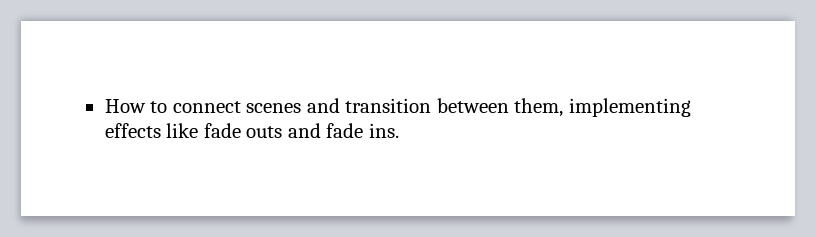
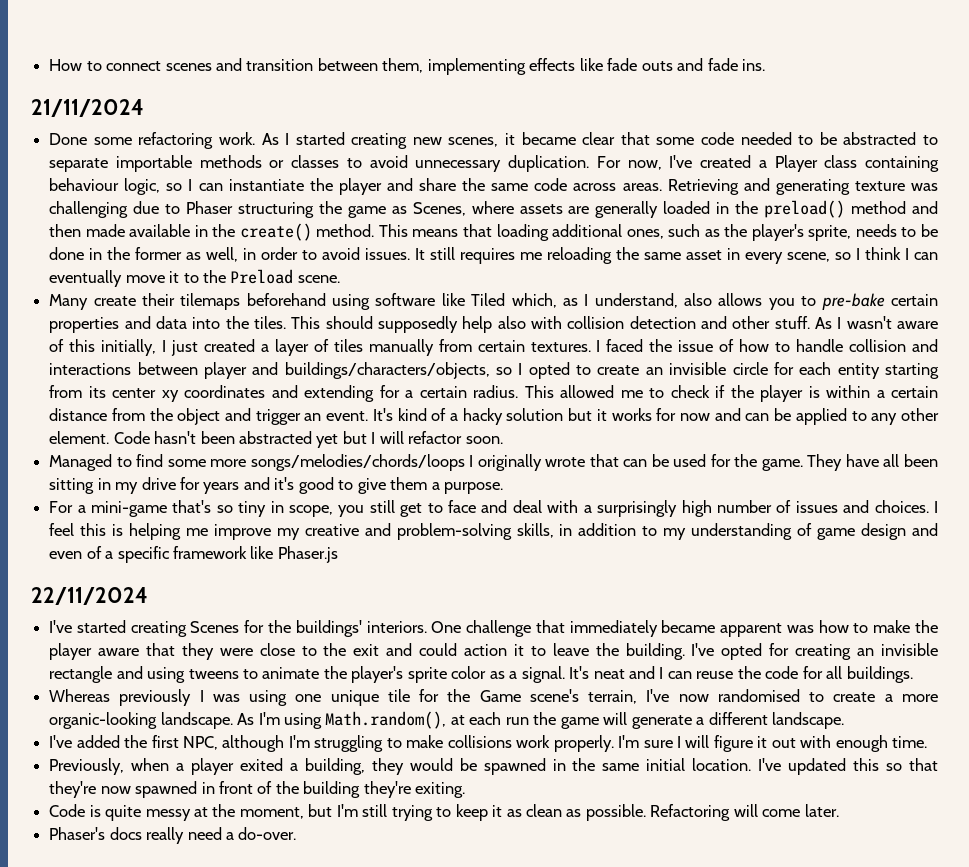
(399, 130) none -> [31,99,144,117] [49,132,938,149] [49,155,940,172] [49,178,938,195] [49,200,939,218] [49,223,939,241] [49,247,938,264] [49,269,340,287] [49,293,939,310] [49,316,938,333] [49,339,939,356] [49,362,940,379] [49,385,939,402] [49,408,940,425] [49,431,503,448] [49,454,938,471] [49,477,504,494] [49,500,939,517] [49,523,938,540] [49,546,338,563] [31,587,148,605] [49,620,939,637] [49,643,938,660] [49,666,913,683] [49,689,939,706] [49,711,844,729] [49,735,928,752] [49,758,938,775] [49,781,466,798] [49,804,839,821] [49,827,297,844] // 21/11/2024 // Done some refactoring work. As I started creating new scenes, it became clear that some code needed to be abstracted to separate importable methods or classes to avoid unnecessary duplication. For now, I've created a Player class containing behaviour logic, so I can instantiate the player and share the same code across areas. Retrieving and generating texture was challenging due to Phaser structuring the game as Scenes, where assets are generally loaded in the preload() method and then made available in the create() method. This means that loading additional ones, such as the player's sprite, needs to be done in the former as well, in order to avoid issues. It still requires me reloading the same asset in every scene, so I think I can eventually move it to the Preload scene. // Many create their tilemaps beforehand using software like Tiled which, as I understand, also allows you to pre-bake certain properties and data into the tiles. This should supposedly help also with collision detection and other stuff. As I wasn't aware of this initially, I just created a layer of tiles manually from certain textures. I faced the issue of how to handle collision and interactions between player and buildings/characters/objects, so I opted to create an invisible circle for each entity starting from its center xy coordinates and extending for a certain radius. This allowed me to check if the player is within a certain distance from the object and trigger an event. It's kind of a hacky solution but it works for now and can be applied to any other element. Code hasn't been abstracted yet but I will refactor soon. // Managed to find some more songs/melodies/chords/loops I originally wrote that can be used for the game. They have all been sitting in my drive for years and it's good to give them a purpose. // For a mini-game that's so tiny in scope, you still get to face and deal with a surprisingly high number of issues and choices. I feel this is helping me improve my creative and problem-solving skills, in addition to my understanding of game design and even of a specific framework like Phaser.js // 22/11/2024 // I've started creating Scenes for the buildings' interiors. One challenge that immediately became apparent was how to make the player aware that they were close to the exit and could action it to leave the building. I've opted for creating an invisible rectangle and using tweens to animate the player's sprite color as a signal. It's neat and I can reuse the code for all buildings. // Whereas previously I was using one unique tile for the Game scene's terrain, I've now randomised to create a more organic-looking landscape. As I'm using Math.random(), at each run the game will generate a different landscape. // I've added the first NPC, although I'm struggling to make collisions work properly. I'm sure I will figure it out with enough time. // Previously, when a player exited a building, they would be spawned in the same initial location. I've updated this so that they're now spawned in front of the building they're exiting. // Code is quite messy at the moment, but I'm still trying to keep it as clean as possible. Refactoring will come later. // Phaser's docs really need a do-over.

